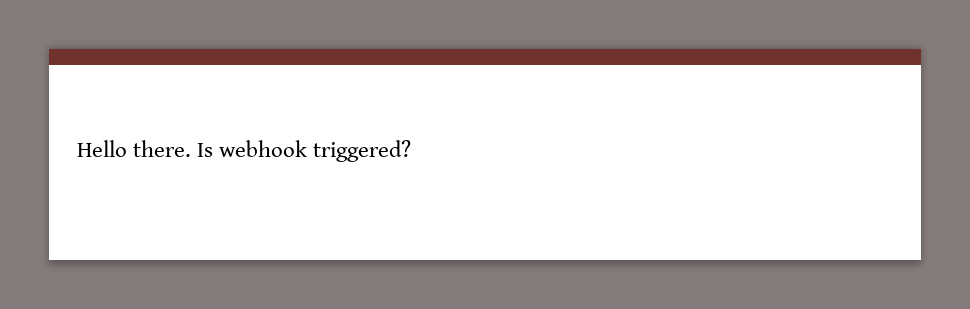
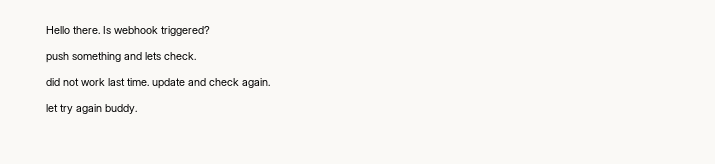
(412, 151) none -> [46,52,196,63] [46,78,270,89] [46,104,137,114] // push something and lets check. // did not work last time. update and check again. // let try again buddy.

